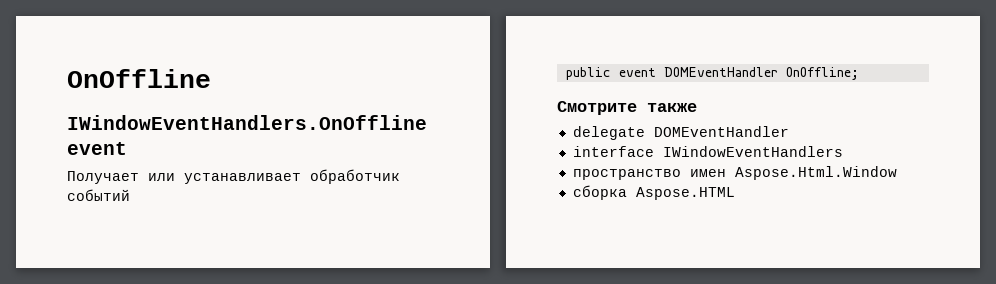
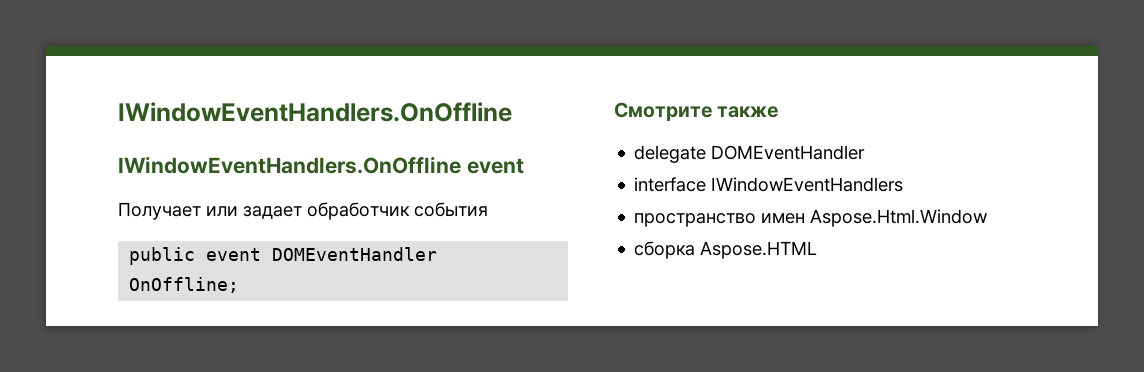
[67,69,211,88] OnOffline -> [118,102,512,122] IWindowEventHandlers.OnOffline
[184,169,400,184] [67,189,130,201] устанавливает обработчик событий -> [243,202,488,220] задает обработчик события

